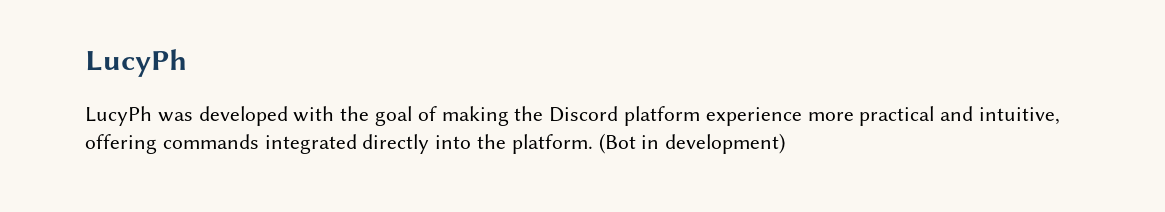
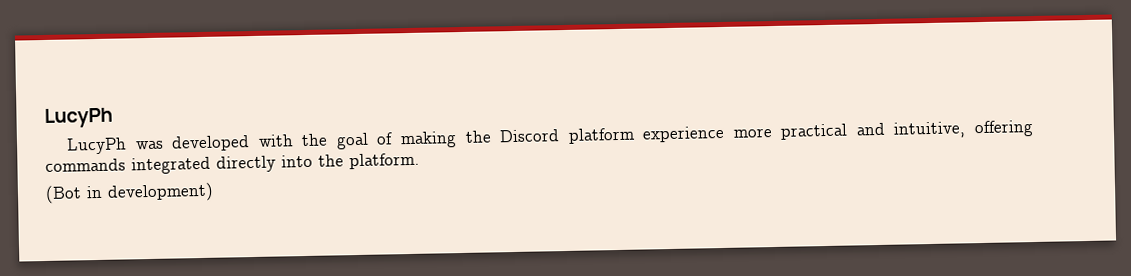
(593, 144) none -> (420, 161) //

